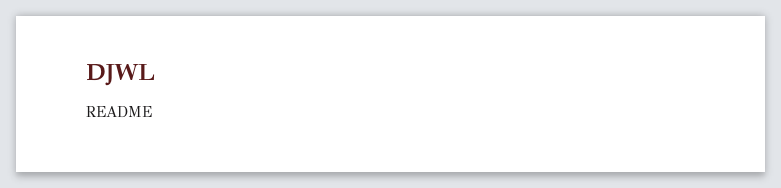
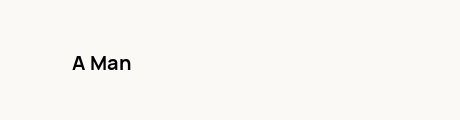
[86,64,155,86] [86,106,152,118] DJWL // README -> [72,56,133,70] A Man

